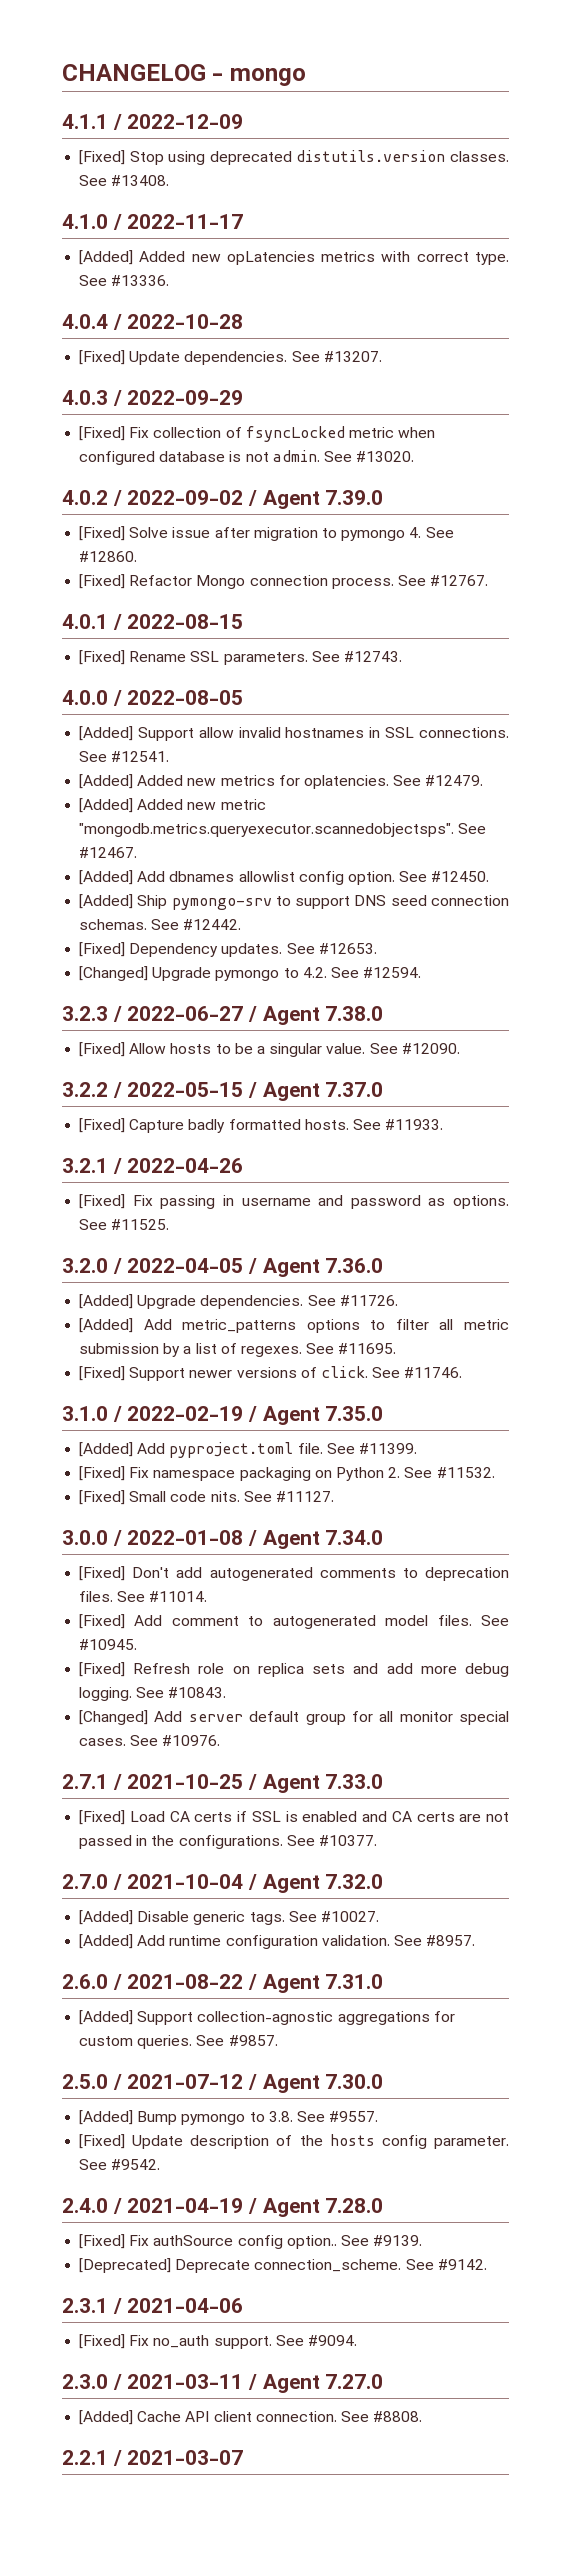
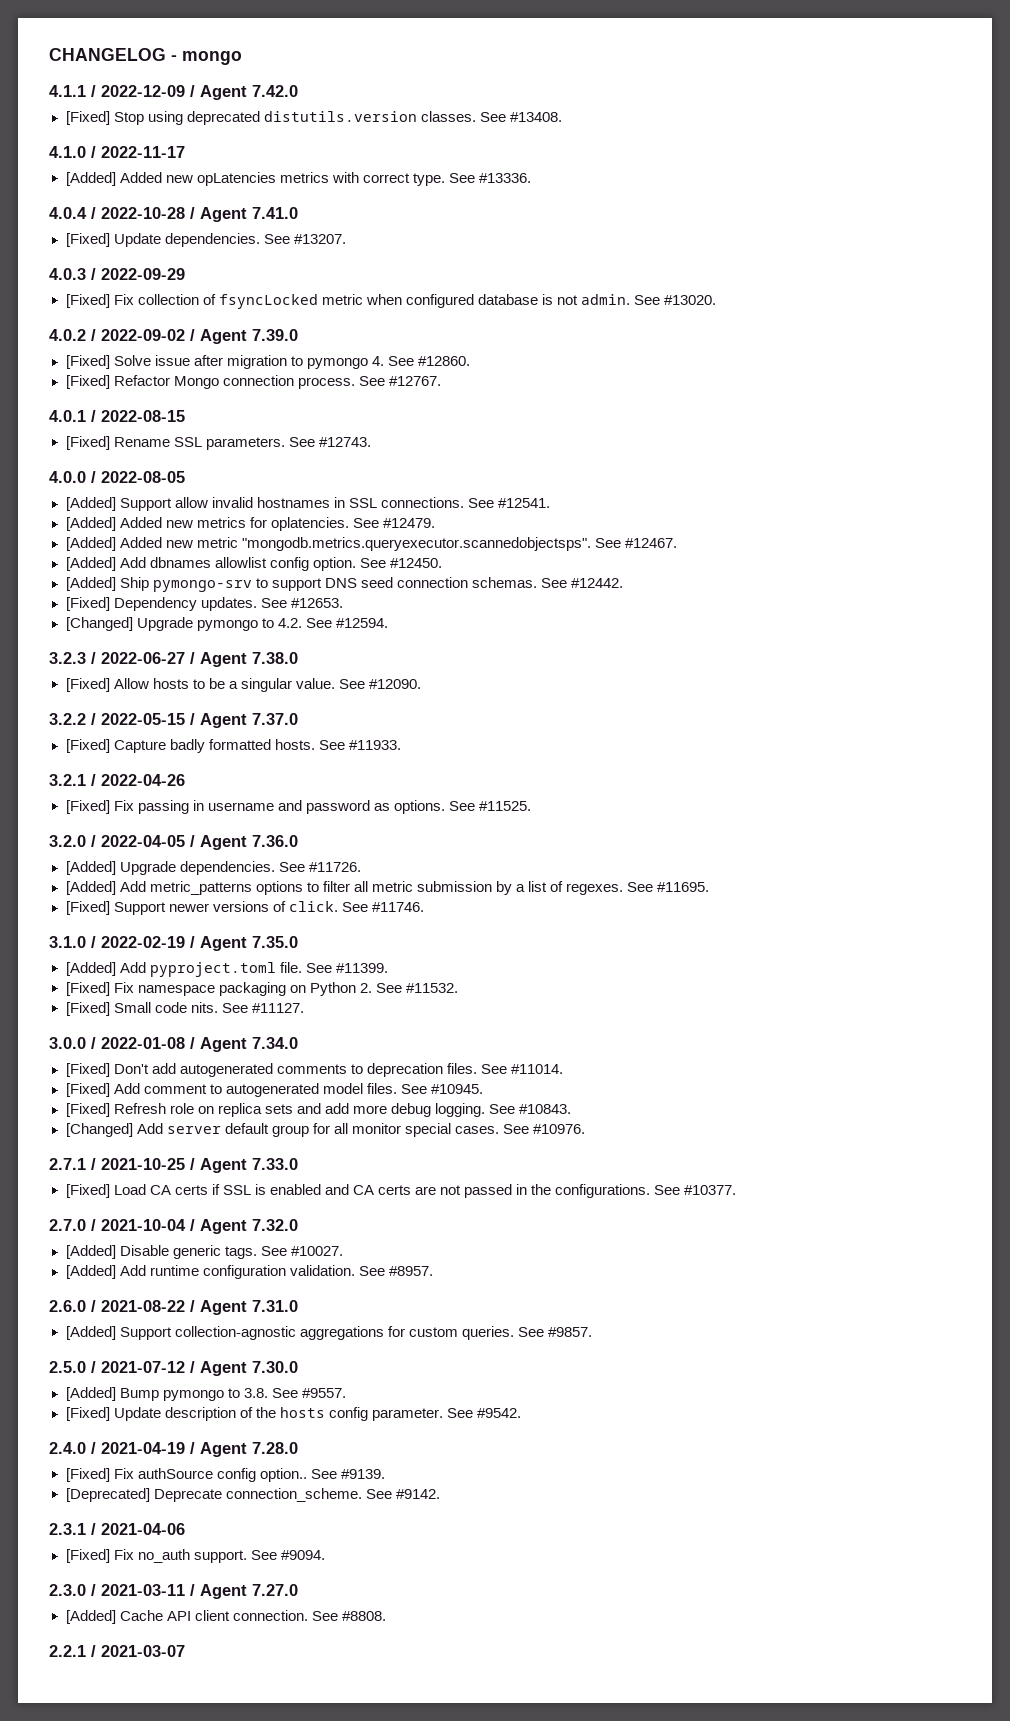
(244, 121) none -> [190,85,298,100] / Agent 7.42.0
(244, 321) none -> [190,207,298,222] / Agent 7.41.0

